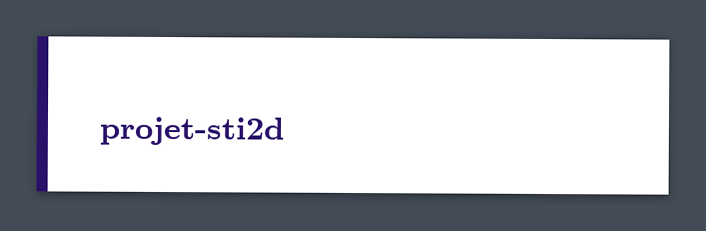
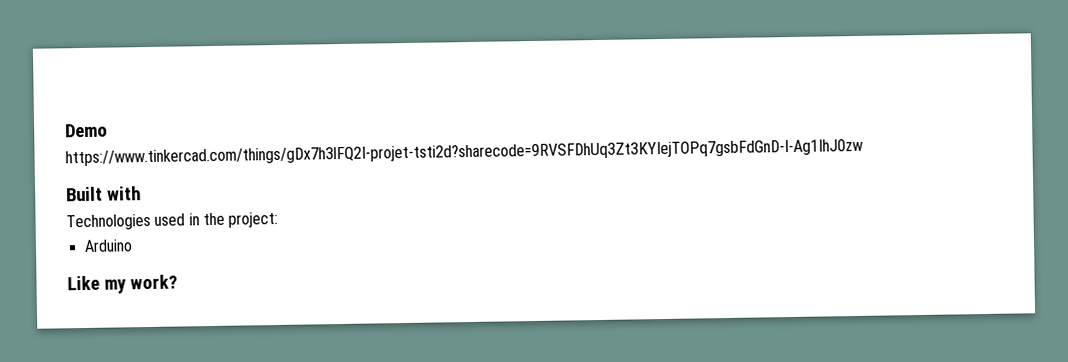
[99,116,284,146] projet-sti2d -> [65,123,108,138] [65,138,863,167] [66,186,141,202] [66,211,279,231] [83,239,133,252] [67,274,178,294] Demo // https://www.tinkercad.com/things/gDx7h3lFQ2I-projet-tsti2d?sharecode=9RVSFDhUq3Zt3KYIejTOPq7gsbFdGnD-I-Ag1IhJ0zw // Built with // Technologies used in the project: // Arduino // Like my work?

